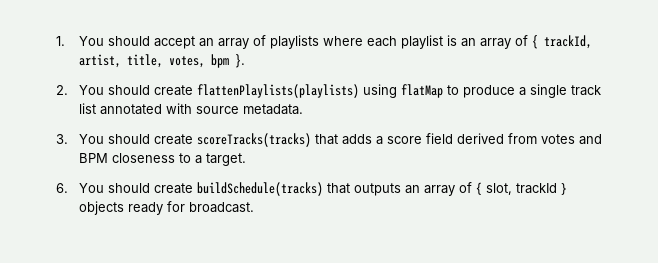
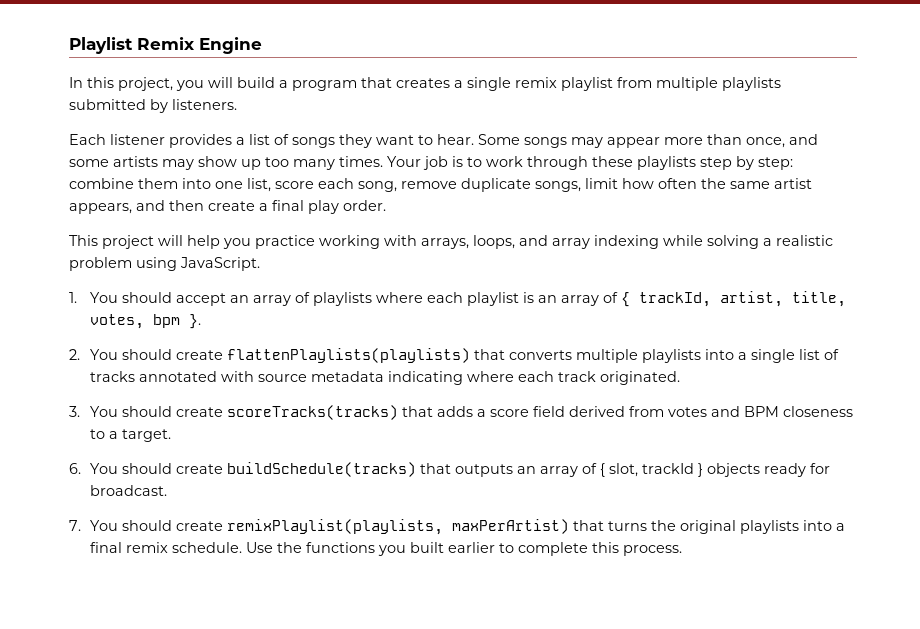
(56, 41) none -> [69,37,262,54] [69,77,781,91] [69,99,237,113] [69,134,818,148] [69,156,793,170] [69,178,812,192] [69,200,386,214] [69,235,833,249] [69,257,260,271] Playlist Remix Engine // In this project, you will build a program that creates a single remix playlist from multiple playlists submitted by listeners. // Each listener provides a list of songs they want to hear. Some songs may appear more than once, and some artists may show up too many times. Your job is to work through these playlists step by step: combine them into one list, score each song, remove duplicate songs, limit how often the same artist appears, and then create a final play order. // This project will help you practice working with arrays, loops, and array indexing while solving a realistic problem using JavaScript. //
[362,84,601,98] [78,103,303,115] using flatMap to produce a single track list annotated with source metadata. -> [473,349,839,363] [89,371,680,385] that converts multiple playlists into a single list of tracks annotated with source metadata indicating where each track originated.
(254, 207) none -> [69,519,845,535] [89,542,682,556] // 7. You should create remixPlaylist(playlists, maxPerArtist) that turns the original playlists into a final remix schedule. Use the functions you built earlier to complete this process.

